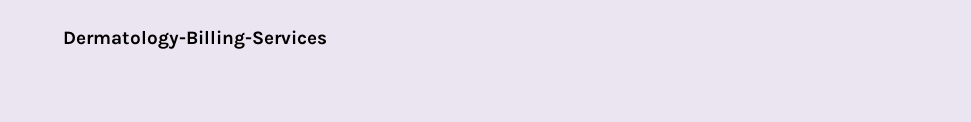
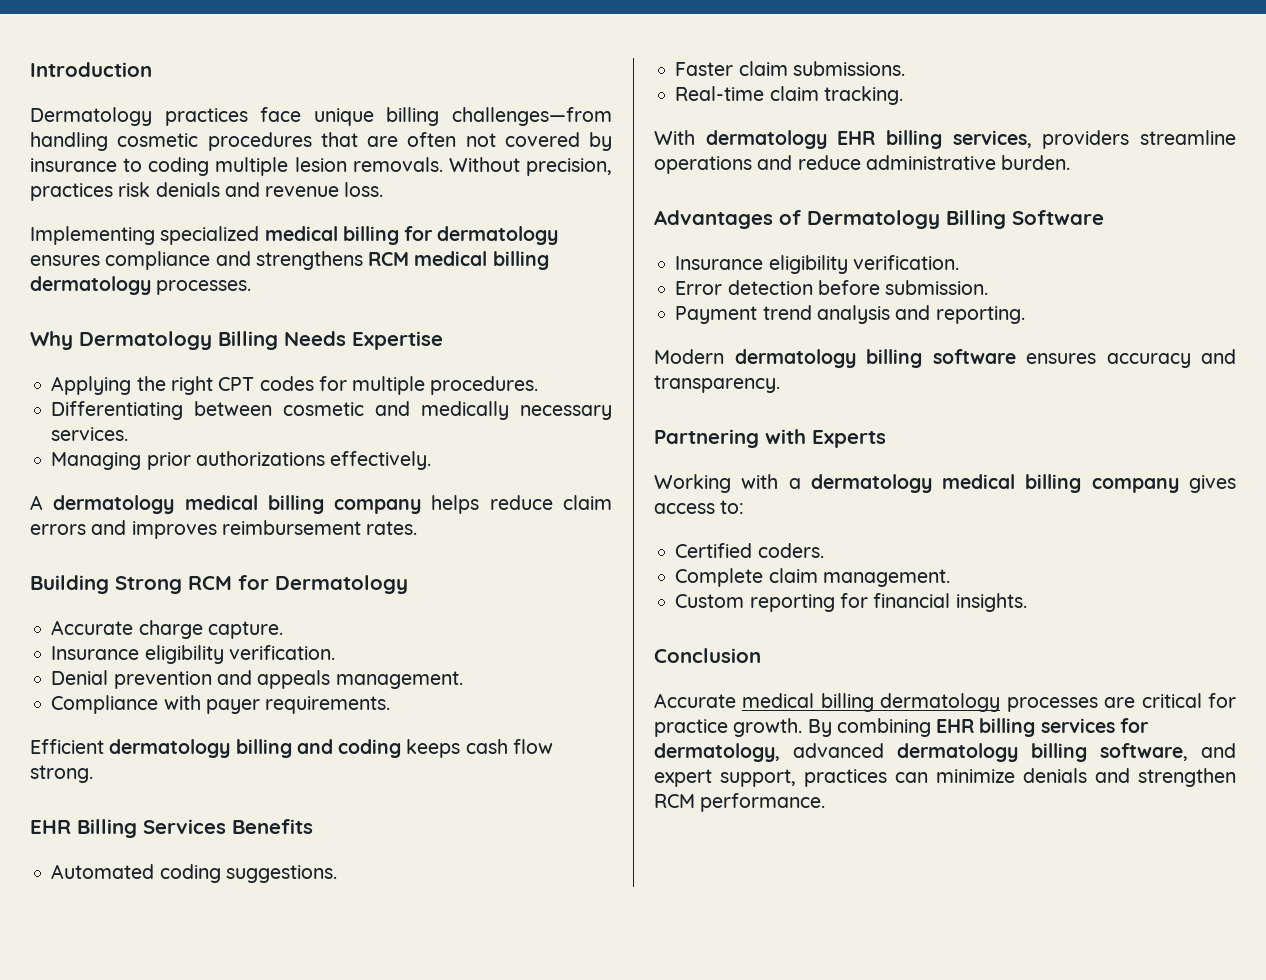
[63,30,327,49] Dermatology-Billing-Services -> [30,62,152,77] [30,107,612,126] [30,132,612,151] [30,157,613,176] [30,182,384,201] [30,226,559,245] [30,251,549,270] [30,276,252,295] [30,331,443,350] [51,376,539,395] [51,401,612,420] [51,427,129,441] [51,451,432,470] [30,495,612,514] [30,520,418,539] [30,575,408,594] [51,620,283,639] [51,645,335,664] [51,670,463,689] [51,695,391,714] [30,739,553,758] [30,765,93,783] [30,819,313,838] [51,864,337,883] [675,61,905,76] [675,86,903,105] [654,130,1236,149] [654,155,1071,174] [654,210,1104,229] [675,255,959,274] [675,280,989,295] [675,305,1025,324] [654,349,1236,368] [654,375,780,393] [654,429,886,448] [654,474,1236,493] [654,500,745,514] [675,543,824,558] [675,568,950,587] [675,593,1027,612] [654,648,761,663] [654,693,1236,712] [654,718,1149,737] [654,743,1236,762] [654,768,1236,787] [654,793,826,812] Introduction // Dermatology practices face unique billing challenges—from handling cosmetic procedures that are often not covered by insurance to coding multiple lesion removals. Without precision, practices risk denials and revenue loss. // Implementing specialized medical billing for dermatology ensures compliance and strengthens RCM medical billing dermatology processes. // Why Dermatology Billing Needs Expertise // Applying the right CPT codes for multiple procedures. // Differentiating between cosmetic and medically necessary services. // Managing prior authorizations effectively. // A dermatology medical billing company helps reduce claim errors and improves reimbursement rates. // Building Strong RCM for Dermatology // Accurate charge capture. // Insurance eligibility verification. // Denial prevention and appeals management. // Compliance with payer requirements. // Efficient dermatology billing and coding keeps cash flow strong. // EHR Billing Services Benefits // Automated coding suggestions. // Faster claim submissions. // Real-time claim tracking. // With dermatology EHR billing services, providers streamline operations and reduce administrative burden. // Advantages of Dermatology Billing Software // Insurance eligibility verification. // Error detection before submission. // Payment trend analysis and reporting. // Modern dermatology billing software ensures accuracy and transparency. // Partnering with Experts // Working with a dermatology medical billing company gives access to: // Certified coders. // Complete claim management. // Custom reporting for financial insights. // Conclusion // Accurate medical billing dermatology processes are critical for practice growth. By combining EHR billing services for dermatology, advanced dermatology billing software, and expert support, practices can minimize denials and strengthen RCM performance.

